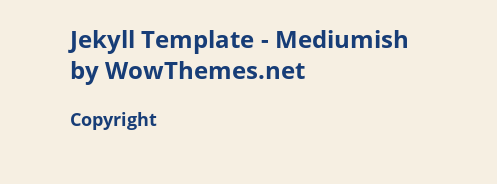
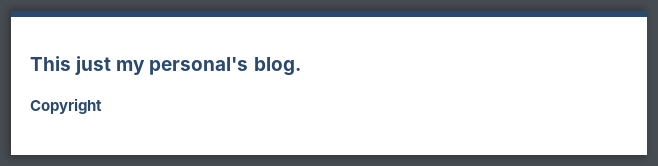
[68,30,410,54] [70,61,306,85] Jekyll Template - Mediumish by WowThemes.net -> [30,56,301,76] This just my personal's blog.

